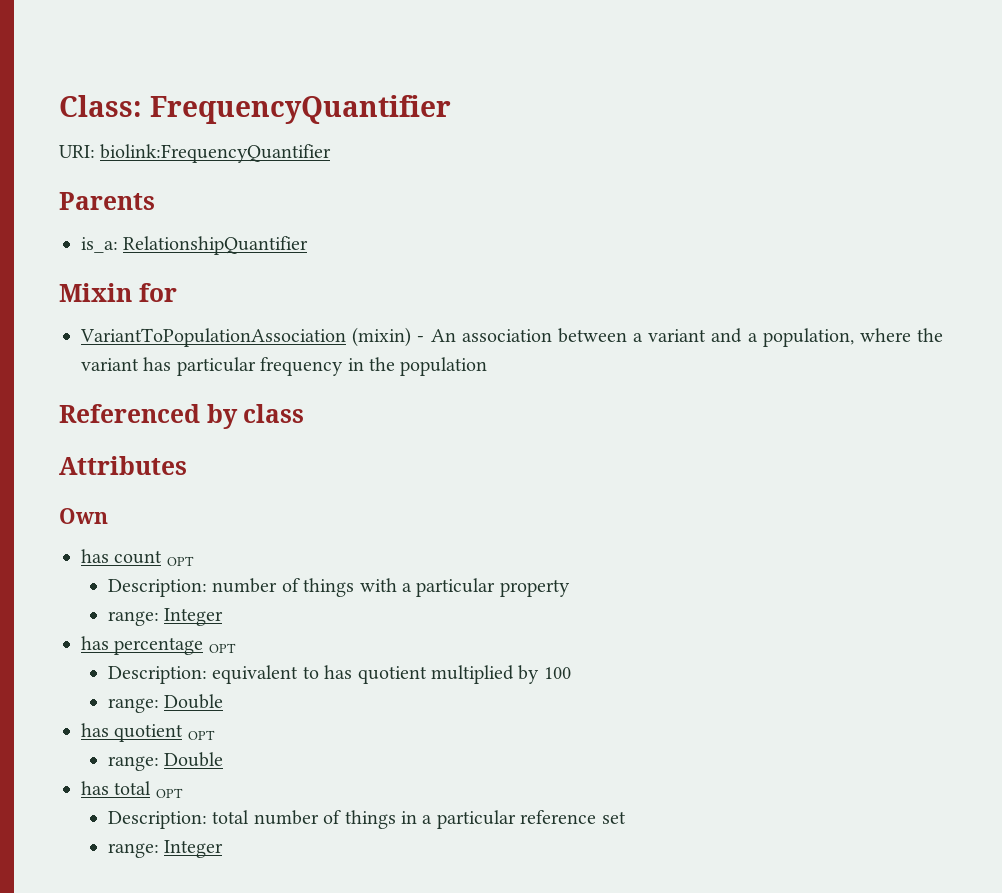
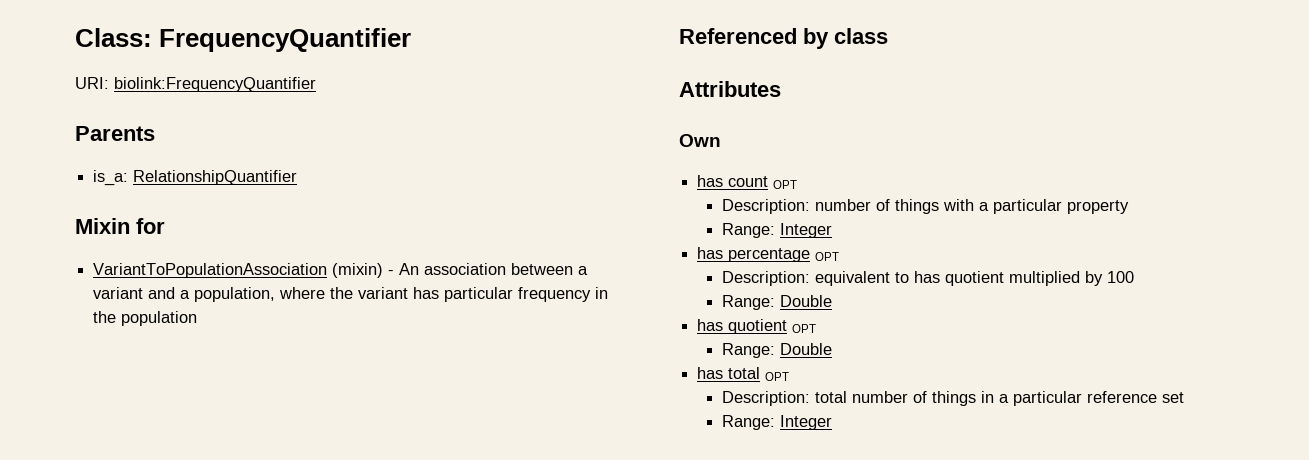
[107,611,159,626] range: -> [721,223,775,238] Range:
[107,698,159,713] range: -> [721,295,775,310] Range:
[107,756,159,771] range: -> [721,343,775,358] Range:
[107,843,159,858] range: -> [721,415,775,430] Range:

